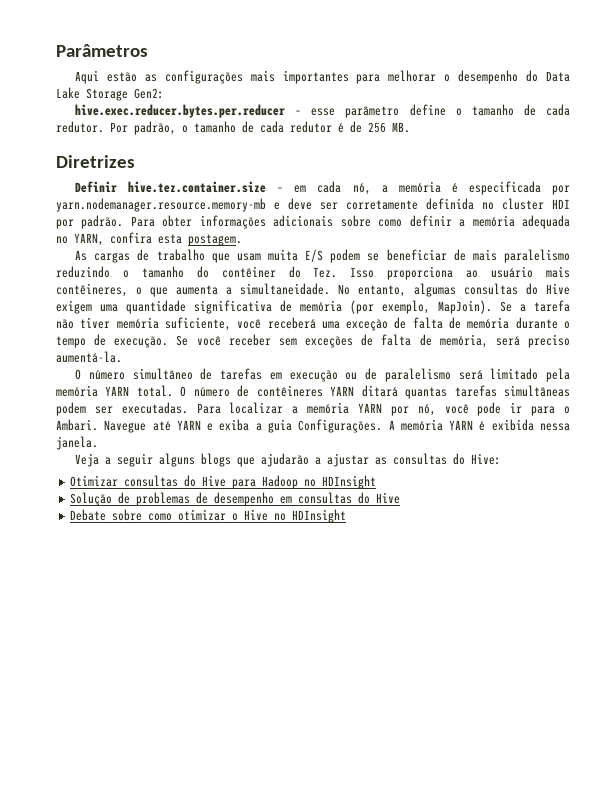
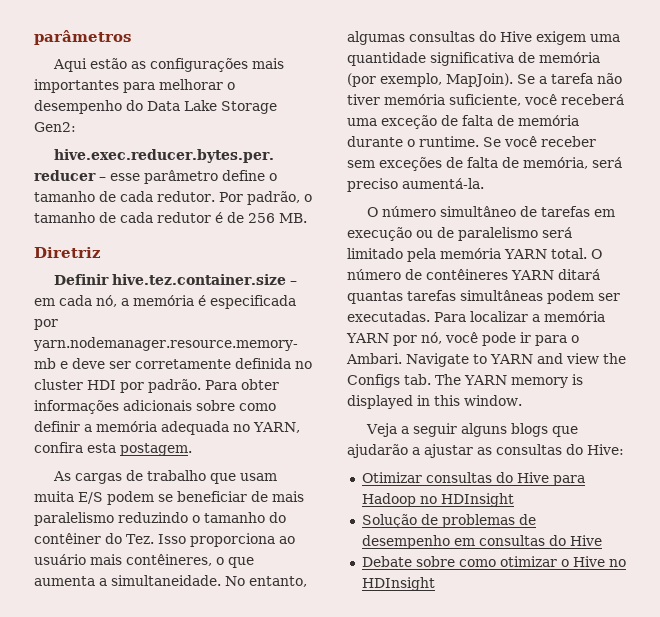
[56,44,148,57] Parâmetros -> [34,30,131,45] parâmetros
[56,155,135,168] Diretrizes -> [34,247,101,258] Diretriz
[56,334,169,348] tempo de execução. -> [419,136,479,147] runtime.
[104,419,570,433] [56,436,98,450] Navegue até YARN e exiba a guia Configurações. A memória YARN é exibida nessa janela. -> [406,353,626,367] [347,374,583,388] [347,395,522,409] Navigate to YARN and view the Configs tab. The YARN memory is displayed in this window.

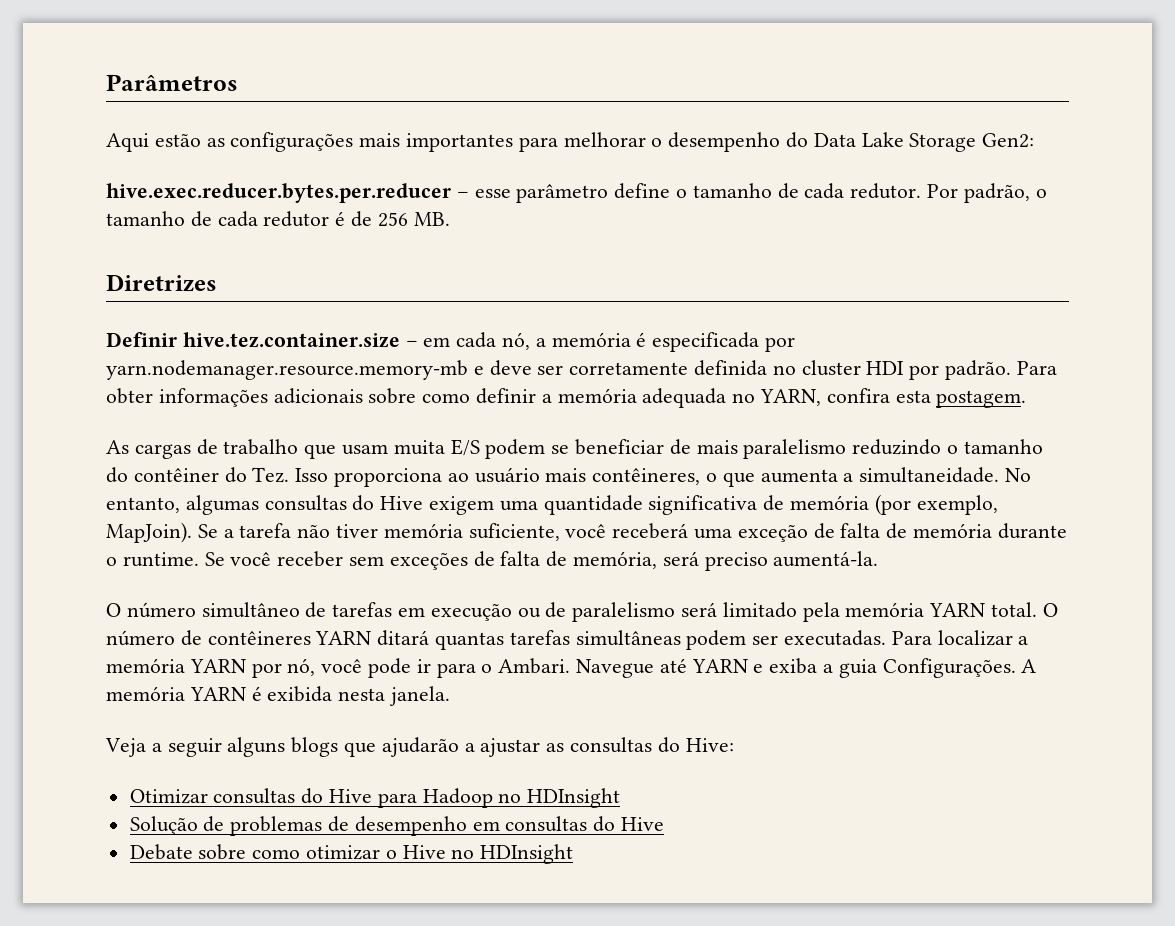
[34,30,131,45] parâmetros -> [106,74,238,91] Parâmetros
[34,247,101,258] Diretriz -> [106,274,217,292] Diretrizes
[406,353,626,367] [347,374,583,388] [347,395,522,409] Navigate to YARN and view the Configs tab. The YARN memory is displayed in this window. -> [576,658,1037,678] [106,686,451,706] Navegue até YARN e exiba a guia Configurações. A memória YARN é exibida nesta janela.

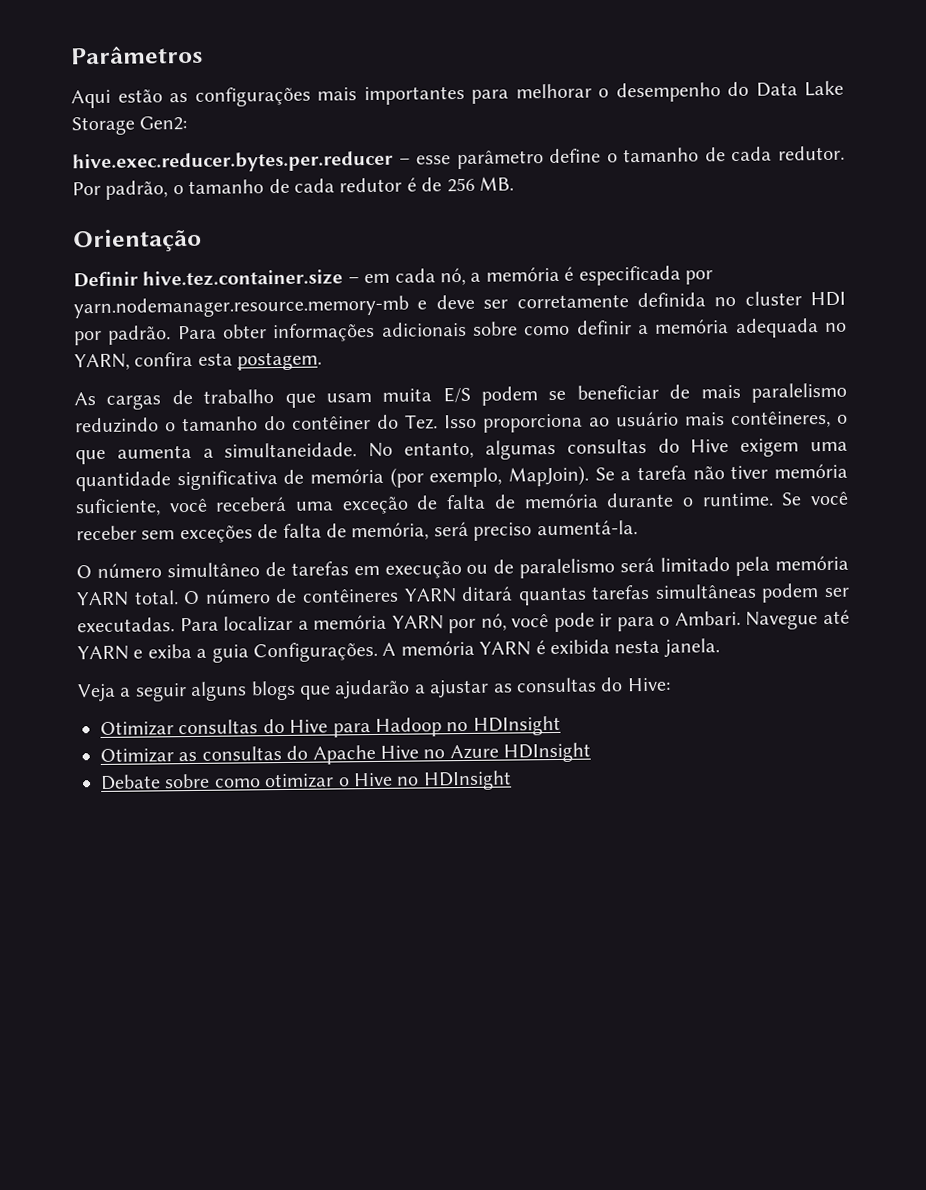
[106,274,217,292] Diretrizes -> [72,228,202,253] Orientação
[129,816,665,836] Solução de problemas de desempenho em consultas do Hive -> [100,742,592,765] Otimizar as consultas do Apache Hive no Azure HDInsight

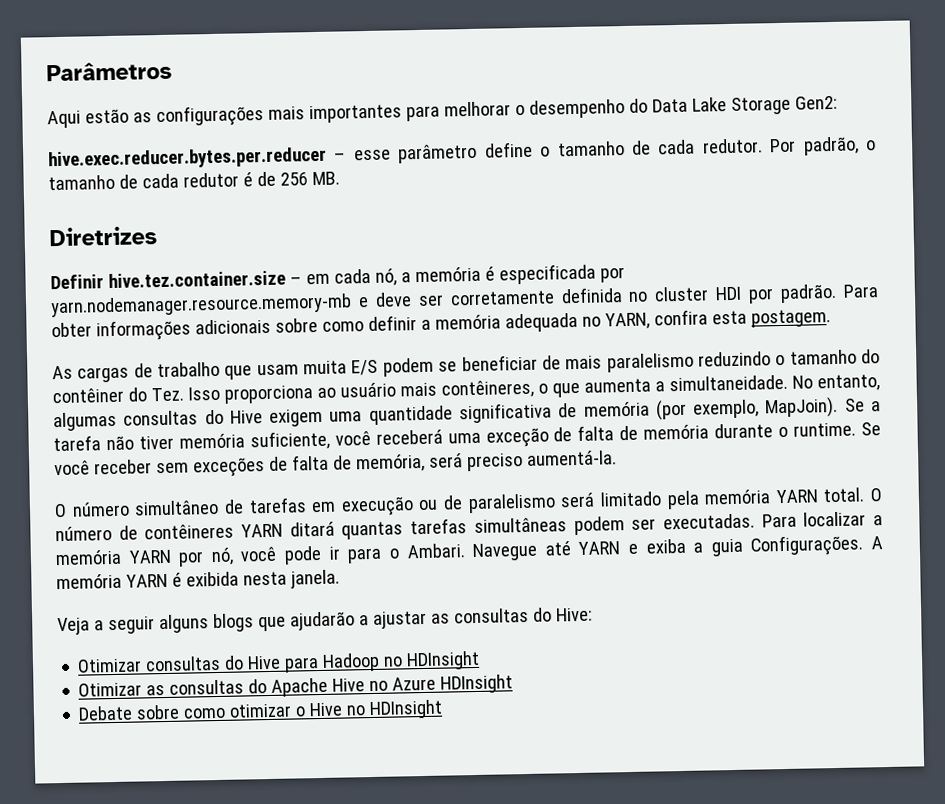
[72,228,202,253] Orientação -> [49,226,157,247] Diretrizes

